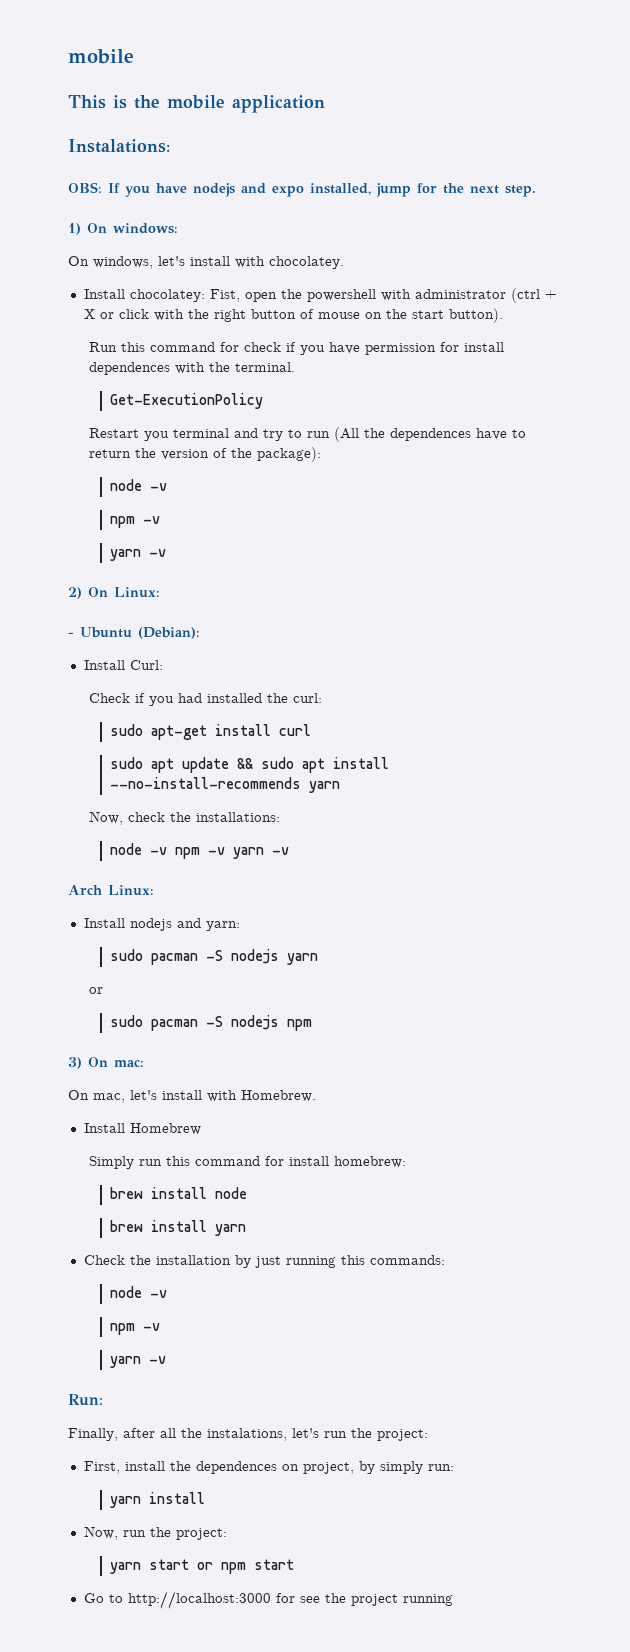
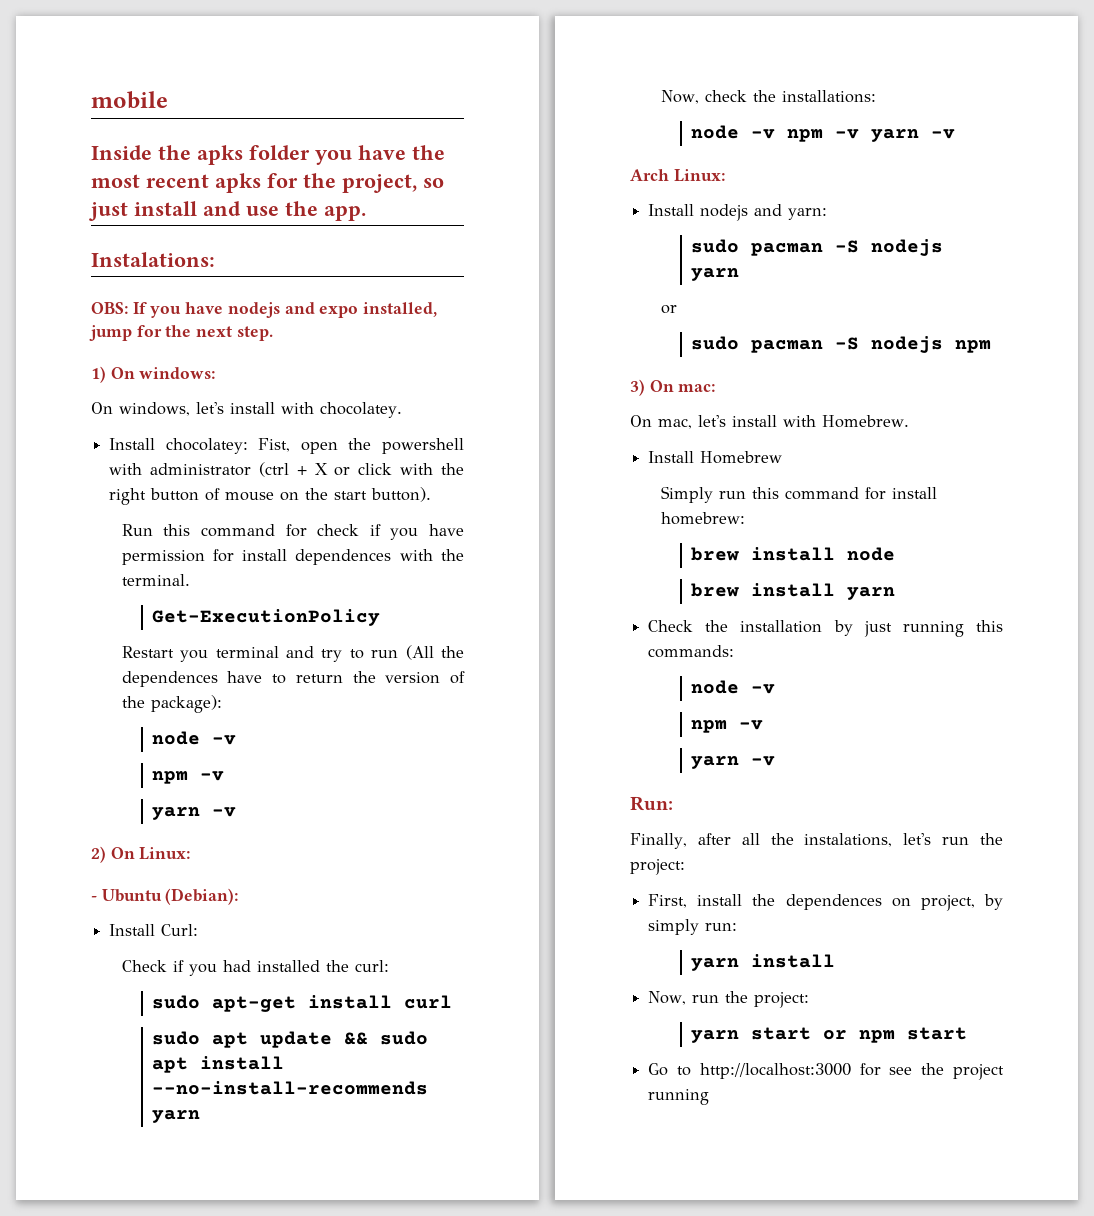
[68,95,325,113] This is the mobile application -> [91,145,445,165] [91,173,444,193] [89,201,366,221] Inside the apks folder you have the most recent apks for the project, so just install and use the app.

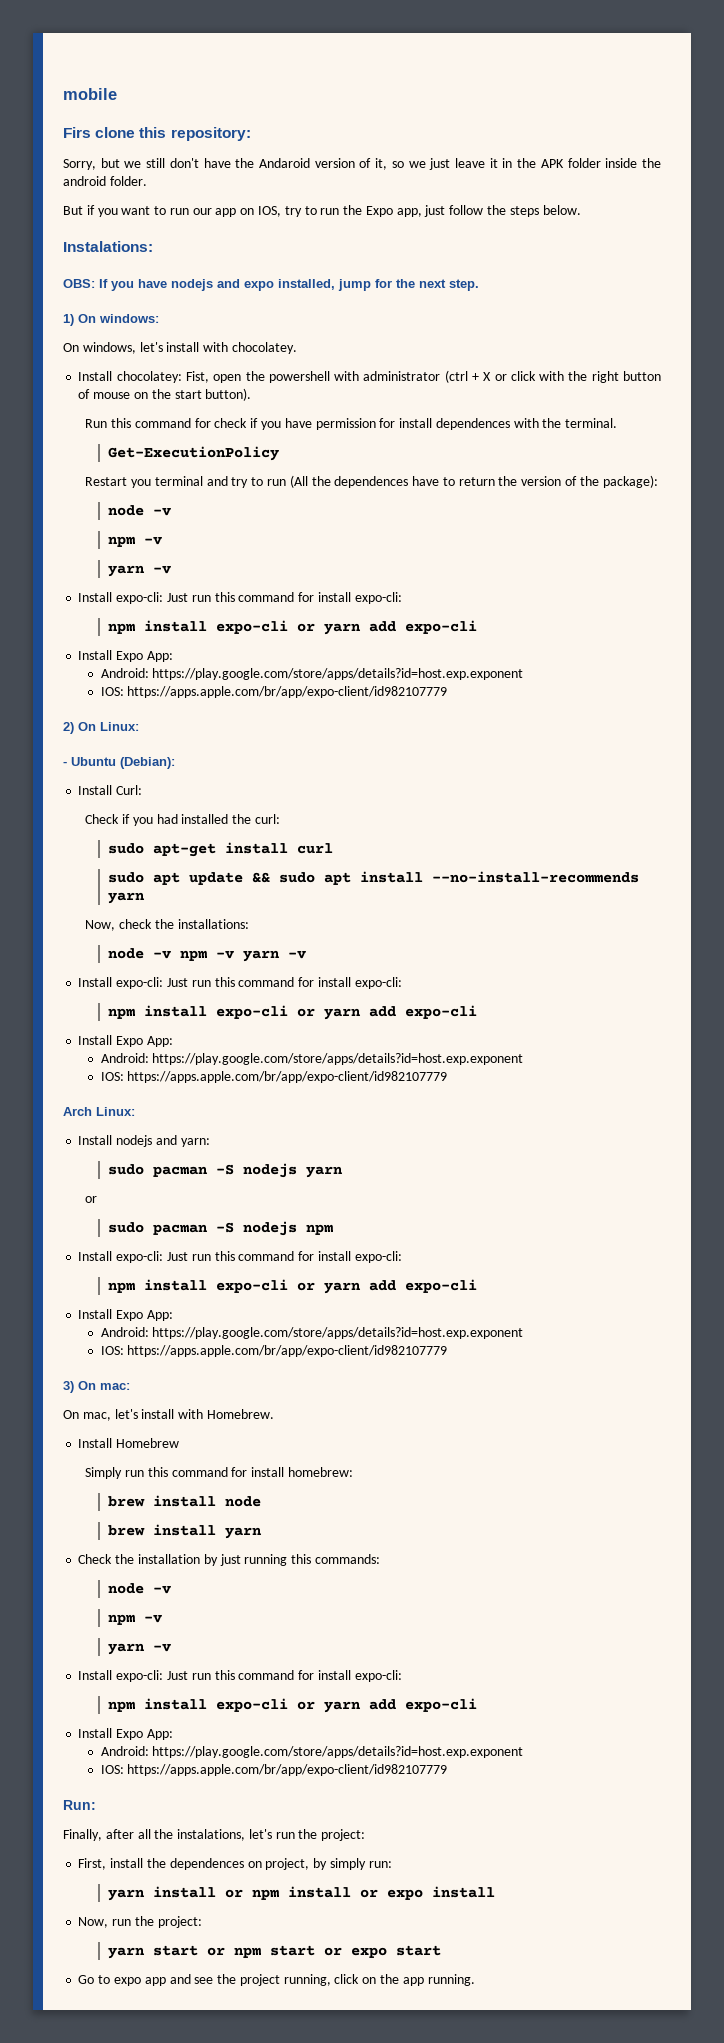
[91,145,445,165] [91,173,444,193] [89,201,366,221] Inside the apks folder you have the most recent apks for the project, so just install and use the app. -> [63,127,251,141] [63,158,661,170] [63,176,147,186] [63,205,581,217] Firs clone this repository: // Sorry, but we still don't have the Andaroid version of it, so we just leave it in the APK folder inside the android folder. // But if you want to run our app on IOS, try to run the Expo app, just follow the steps below.
(237, 812) none -> [78,592,402,604] [107,620,477,635] [78,650,173,662] [100,668,524,680] [100,686,448,698] // Install expo-cli: Just run this command for install expo-cli: // npm install expo-cli or yarn add expo-cli // Install Expo App: // Android: https://play.google.com/store/apps/details?id=host.exp.exponent // IOS: https://apps.apple.com/br/app/expo-client/id982107779
(956, 134) none -> [78,977,402,989] [107,1005,477,1020] [78,1035,173,1047] [100,1053,524,1065] [100,1071,448,1083] // Install expo-cli: Just run this command for install expo-cli: // npm install expo-cli or yarn add expo-cli // Install Expo App: // Android: https://play.google.com/store/apps/details?id=host.exp.exponent // IOS: https://apps.apple.com/br/app/expo-client/id982107779
(992, 346) none -> [78,1251,402,1263] [107,1279,477,1294] [78,1309,173,1321] [100,1327,524,1339] [100,1345,448,1357] // Install expo-cli: Just run this command for install expo-cli: // npm install expo-cli or yarn add expo-cli // Install Expo App: // Android: https://play.google.com/store/apps/details?id=host.exp.exponent // IOS: https://apps.apple.com/br/app/expo-client/id982107779
(776, 761) none -> [78,1670,402,1682] [107,1698,477,1713] [78,1728,173,1740] [100,1746,524,1758] [100,1764,448,1776] // Install expo-cli: Just run this command for install expo-cli: // npm install expo-cli or yarn add expo-cli // Install Expo App: // Android: https://play.google.com/store/apps/details?id=host.exp.exponent // IOS: https://apps.apple.com/br/app/expo-client/id982107779
(836, 961) none -> [224,1886,495,1900] or npm install or expo install
(968, 1033) none -> [323,1945,441,1958] or expo start
[699,1063,1004,1080] [648,1089,710,1105] http://localhost:3000 for see the project running -> [113,1974,475,1986] expo app and see the project running, click on the app running.

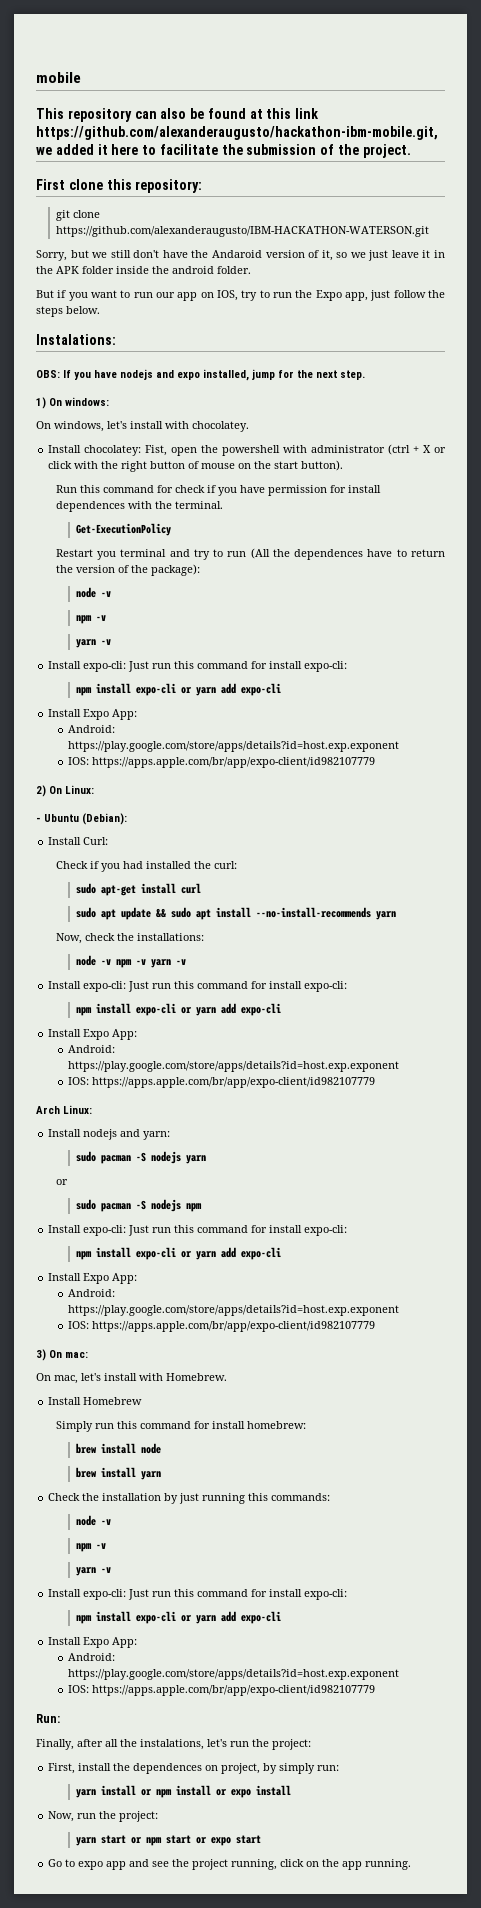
[63,127,91,138] Firs -> [36,108,320,122] [36,126,438,140] [36,144,411,158] [36,179,65,190] This repository can also be found at this link https://github.com/alexanderaugusto/hackathon-ibm-mobile.git, we added it here to facilitate the submission of the project. // First
(251, 134) none -> [55,210,100,221] [55,226,429,237] // git clone https://github.com/alexanderaugusto/IBM-HACKATHON-WATERSON.git

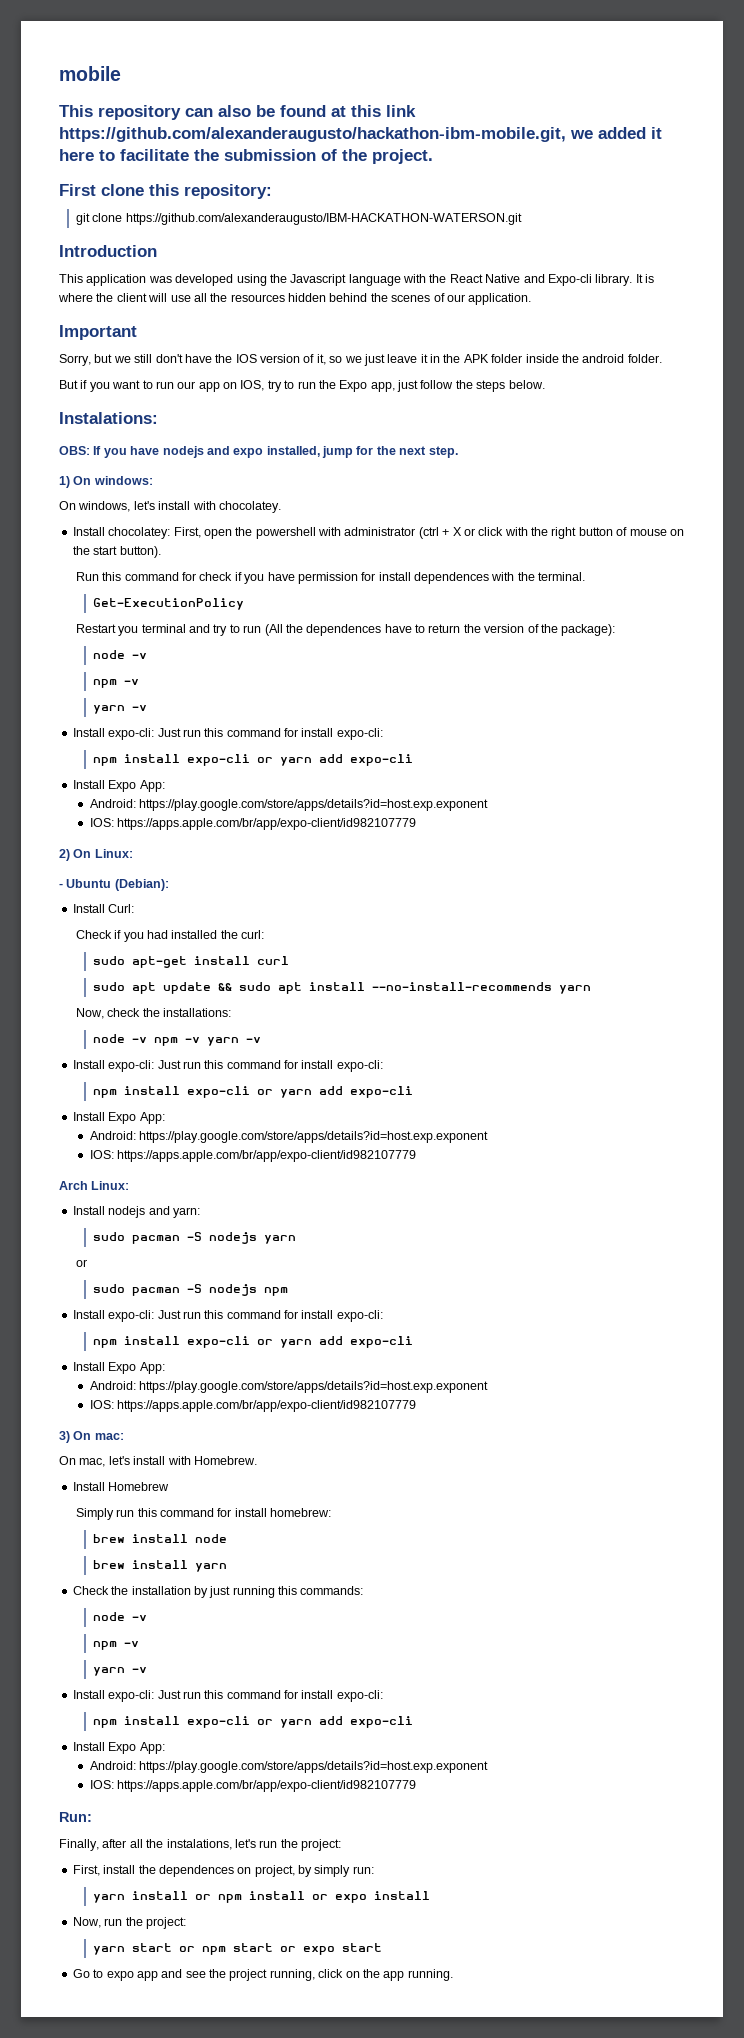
(429, 231) none -> [59,245,157,257] [59,274,654,286] [58,293,532,305] [59,325,137,340] // Introduction // This application was developed using the Javascript language with the React Native and Expo-cli library. It is where the client will use all the resources hidden behind the scenes of our application. // Important
[211,250,262,258] Andaroid -> [235,354,257,363] IOS
[145,445,168,456] Fist, -> [173,527,201,538] First,

